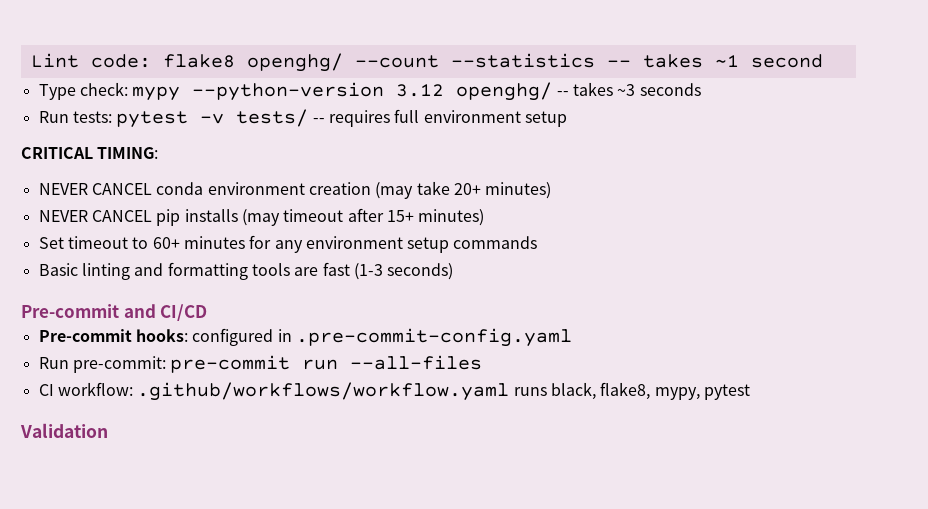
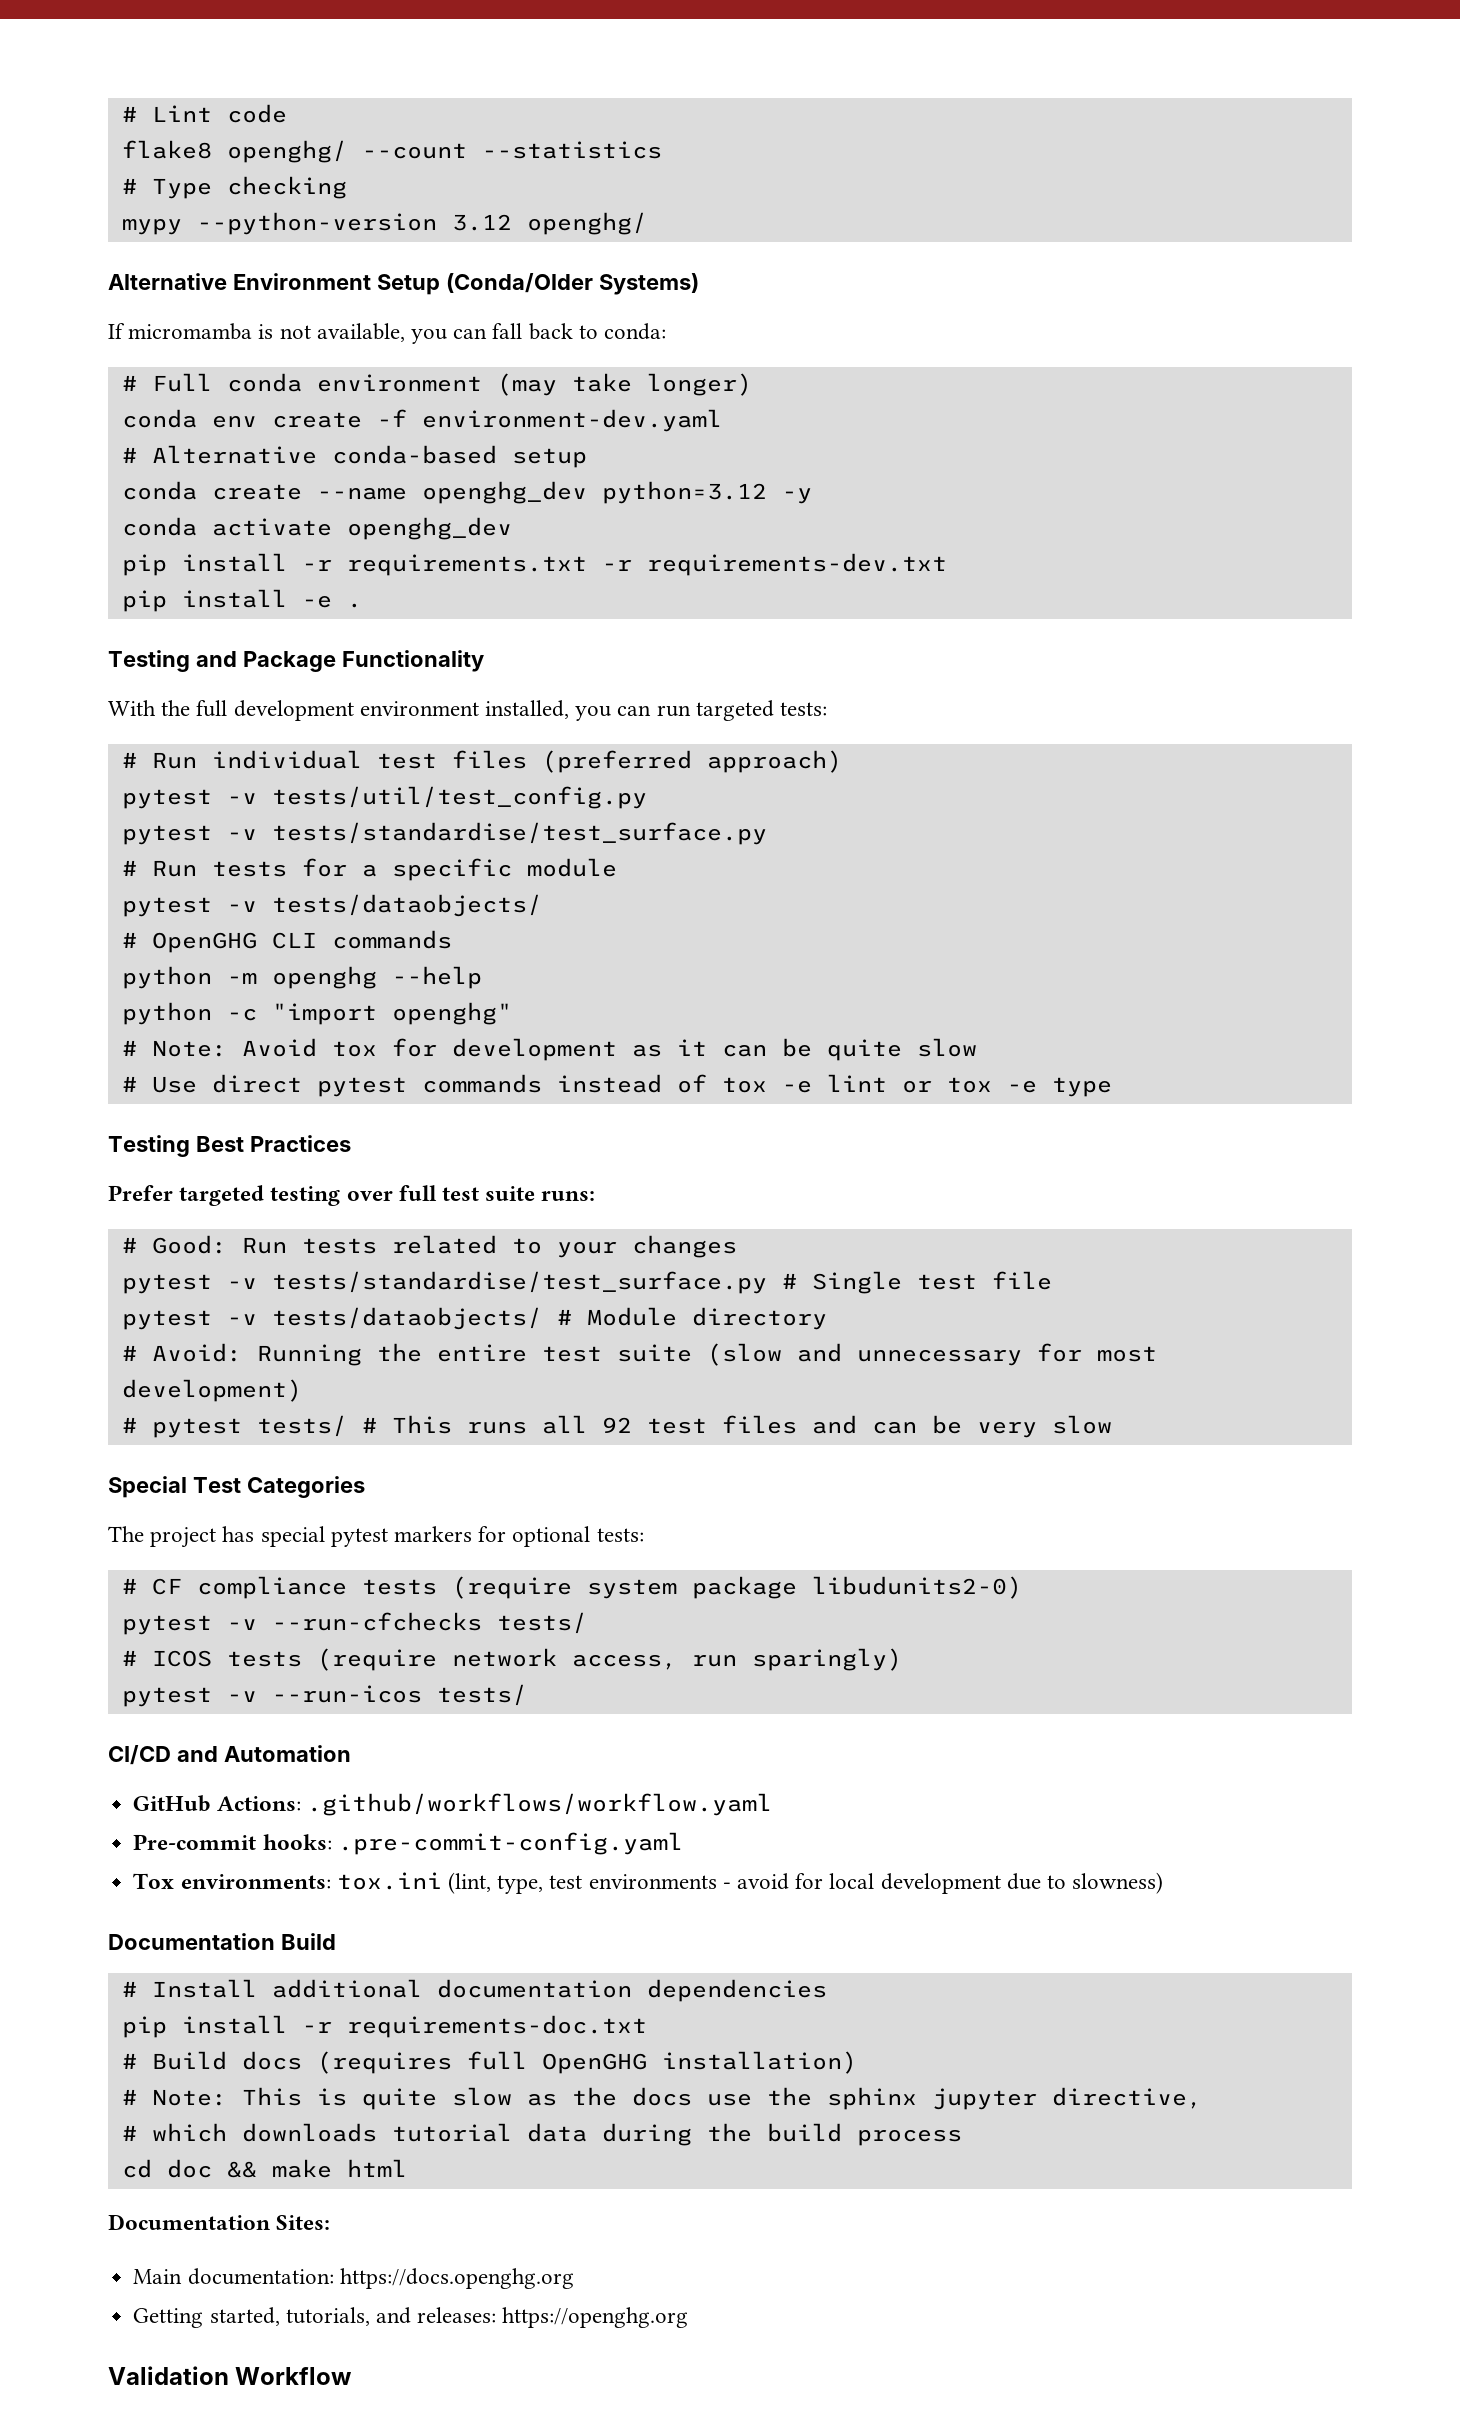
[30,53,151,68] Lint code: -> [121,104,287,123] # Lint code //
[606,54,823,68] [38,82,701,101] [38,109,567,128] [21,147,159,159] [38,181,552,199] [38,208,485,226] [38,235,538,253] [38,262,454,280] [21,304,208,321] -- takes ~1 second // Type check: mypy --python-version 3.12 openghg/ -- takes ~3 seconds // Run tests: pytest -v tests/ -- requires full environment setup // CRITICAL TIMING: // NEVER CANCEL conda environment creation (may take 20+ minutes) // NEVER CANCEL pip installs (may timeout after 15+ minutes) // Set timeout to 60+ minutes for any environment setup commands // Basic linting and formatting tools are fast (1-3 seconds) // Pre-commit and CI/CD -> [121,176,347,199] [121,212,647,235] [108,273,699,295] [108,323,667,344] [121,373,752,396] [121,409,722,432] [121,445,587,468] [121,481,812,504] [121,517,512,540] [121,553,947,576] [121,589,362,612] [108,650,484,672] [108,700,828,721] [121,750,842,773] [121,786,647,809] [121,822,767,845] [121,858,617,881] [121,894,542,917] [121,930,452,953] [121,966,482,989] [121,1002,512,1025] [121,1038,977,1061] [121,1074,1112,1097] [108,1135,351,1157] [108,1185,596,1206] [121,1235,737,1258] [121,1271,1052,1294] [121,1307,827,1330] [121,1343,1157,1366] [121,1379,302,1402] [121,1415,1112,1438] [108,1476,365,1498] [108,1526,644,1548] [121,1576,1022,1599] [121,1612,587,1635] [121,1648,902,1671] [121,1684,527,1707] [108,1745,351,1765] [133,1793,772,1816] // # Type checking // mypy --python-version 3.12 openghg/ // Alternative Environment Setup (Conda/Older Systems) // If micromamba is not available, you can fall back to conda: // # Full conda environment (may take longer) // conda env create -f environment-dev.yaml // # Alternative conda-based setup // conda create --name openghg_dev python=3.12 -y // conda activate openghg_dev // pip install -r requirements.txt -r requirements-dev.txt // pip install -e . // Testing and Package Functionality // With the full development environment installed, you can run targeted tests: // # Run individual test files (preferred approach) // pytest -v tests/util/test_config.py // pytest -v tests/standardise/test_surface.py // # Run tests for a specific module // pytest -v tests/dataobjects/ // # OpenGHG CLI commands // python -m openghg --help // python -c "import openghg" // # Note: Avoid tox for development as it can be quite slow // # Use direct pytest commands instead of tox -e lint or tox -e type // Testing Best Practices // Prefer targeted testing over full test suite runs: // # Good: Run tests related to your changes // pytest -v tests/standardise/test_surface.py # Single test file // pytest -v tests/dataobjects/ # Module directory // # Avoid: Running the entire test suite (slow and unnecessary for most development) // # pytest tests/ # This runs all 92 test files and can be very slow // Special Test Categories // The project has special pytest markers for optional tests: // # CF compliance tests (require system package libudunits2-0) // pytest -v --run-cfchecks tests/ // # ICOS tests (require network access, run sparingly) // pytest -v --run-icos tests/ // CI/CD and Automation // GitHub Actions: .github/workflows/workflow.yaml
[192,328,292,346] configured in -> (332, 1842) none
[38,355,483,373] [38,382,750,401] Run pre-commit: pre-commit run --all-files // CI workflow: .github/workflows/workflow.yaml runs black, flake8, mypy, pytest -> [133,1872,1164,1894] [108,1933,336,1950] [121,1979,827,2002] [121,2015,647,2038] [121,2051,857,2074] [121,2087,1202,2110] [121,2123,962,2146] [121,2159,407,2178] [108,2214,331,2230] [133,2268,574,2289] [133,2307,689,2328] Tox environments: tox.ini (lint, type, test environments - avoid for local development due to slowness) // Documentation Build // # Install additional documentation dependencies // pip install -r requirements-doc.txt // # Build docs (requires full OpenGHG installation) // # Note: This is quite slow as the docs use the sphinx jupyter directive, // # which downloads tutorial data during the build process // cd doc && make html // Documentation Sites: // Main documentation: https://docs.openghg.org // Getting started, tutorials, and releases: https://openghg.org
(108, 430) none -> [235,2367,353,2385] Workflow

